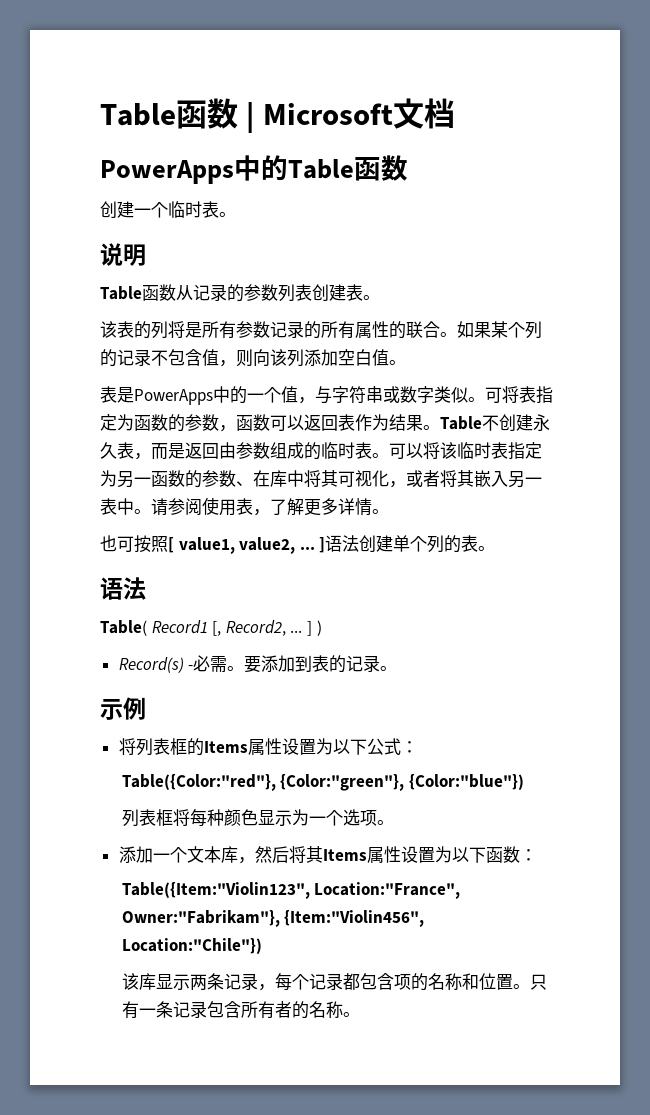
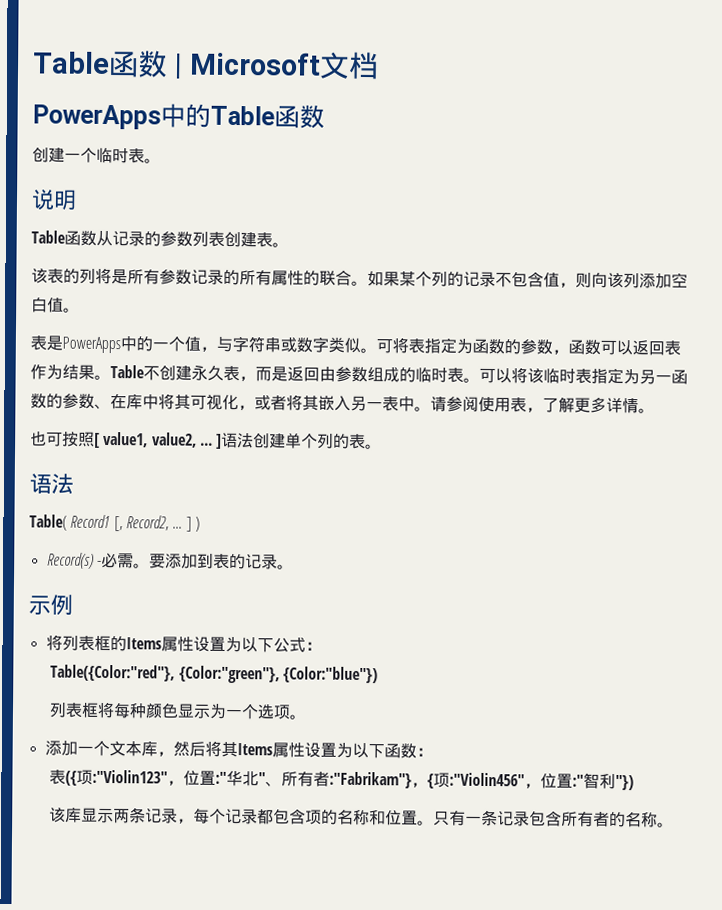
[121,882,461,899] [121,910,425,927] [121,938,262,954] Table({Item:"Violin123", Location:"France", Owner:"Fabrikam"}, {Item:"Violin456", Location:"Chile"}) -> [49,769,635,791] 表({项:"Violin123"，位置:"华北"、所有者:"Fabrikam"}，{项:"Violin456"，位置:"智利"})

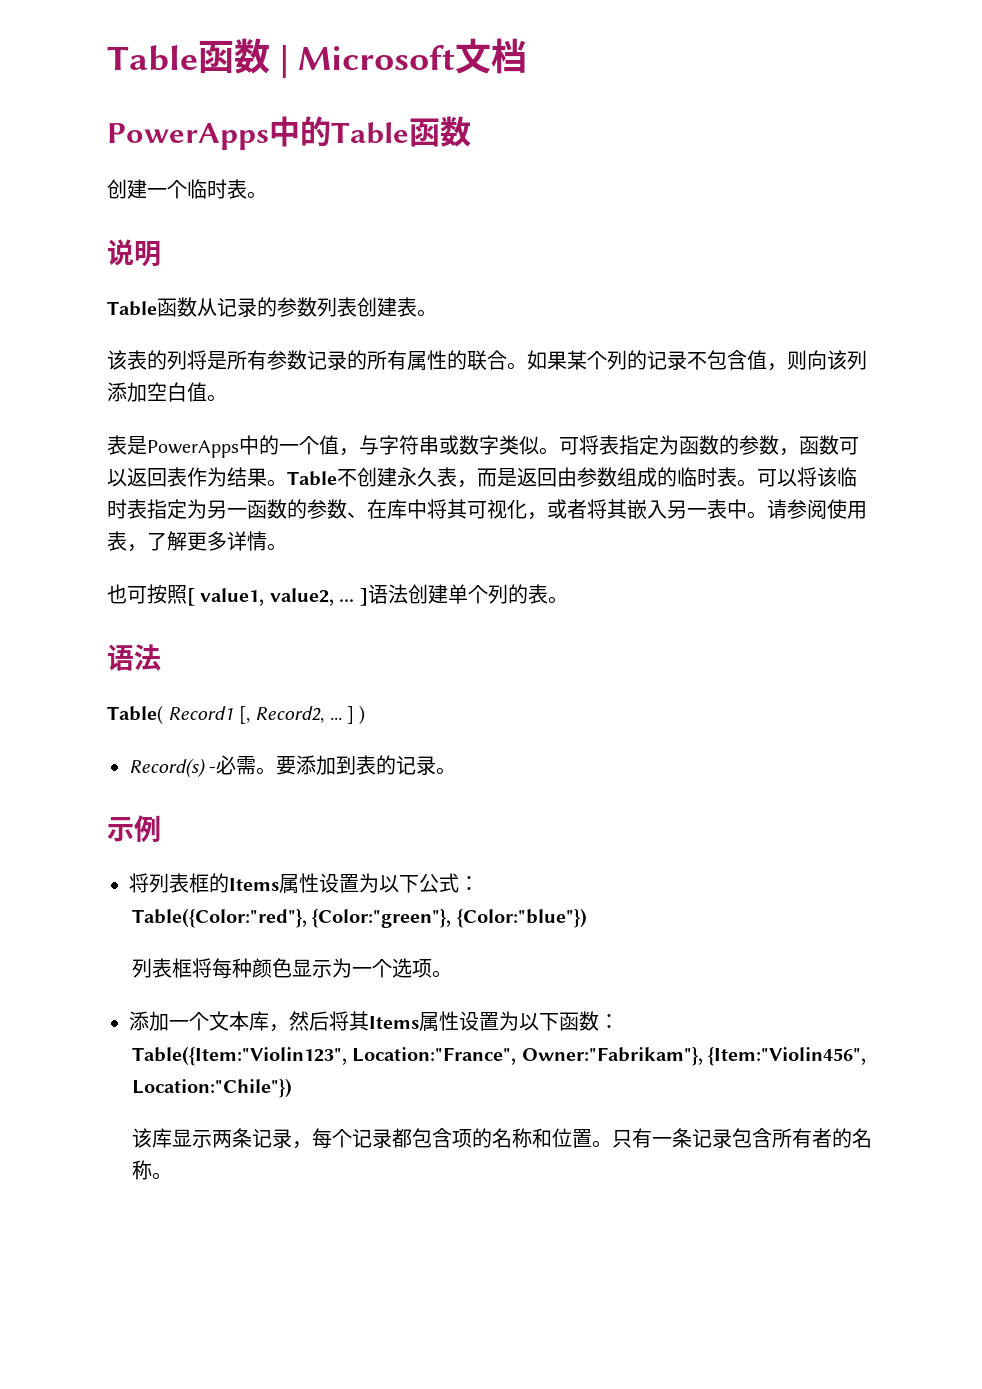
[49,769,635,791] 表({项:"Violin123"，位置:"华北"、所有者:"Fabrikam"}，{项:"Violin456"，位置:"智利"}) -> [131,1046,866,1066] [131,1078,292,1098] Table({Item:"Violin123", Location:"France", Owner:"Fabrikam"}, {Item:"Violin456", Location:"Chile"})

